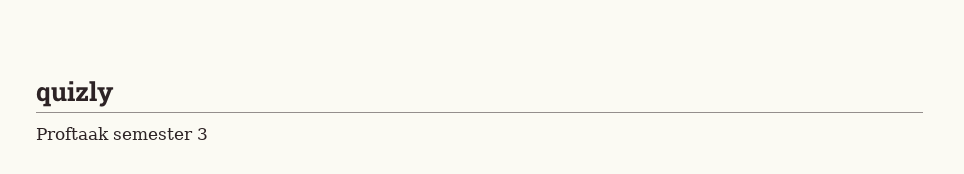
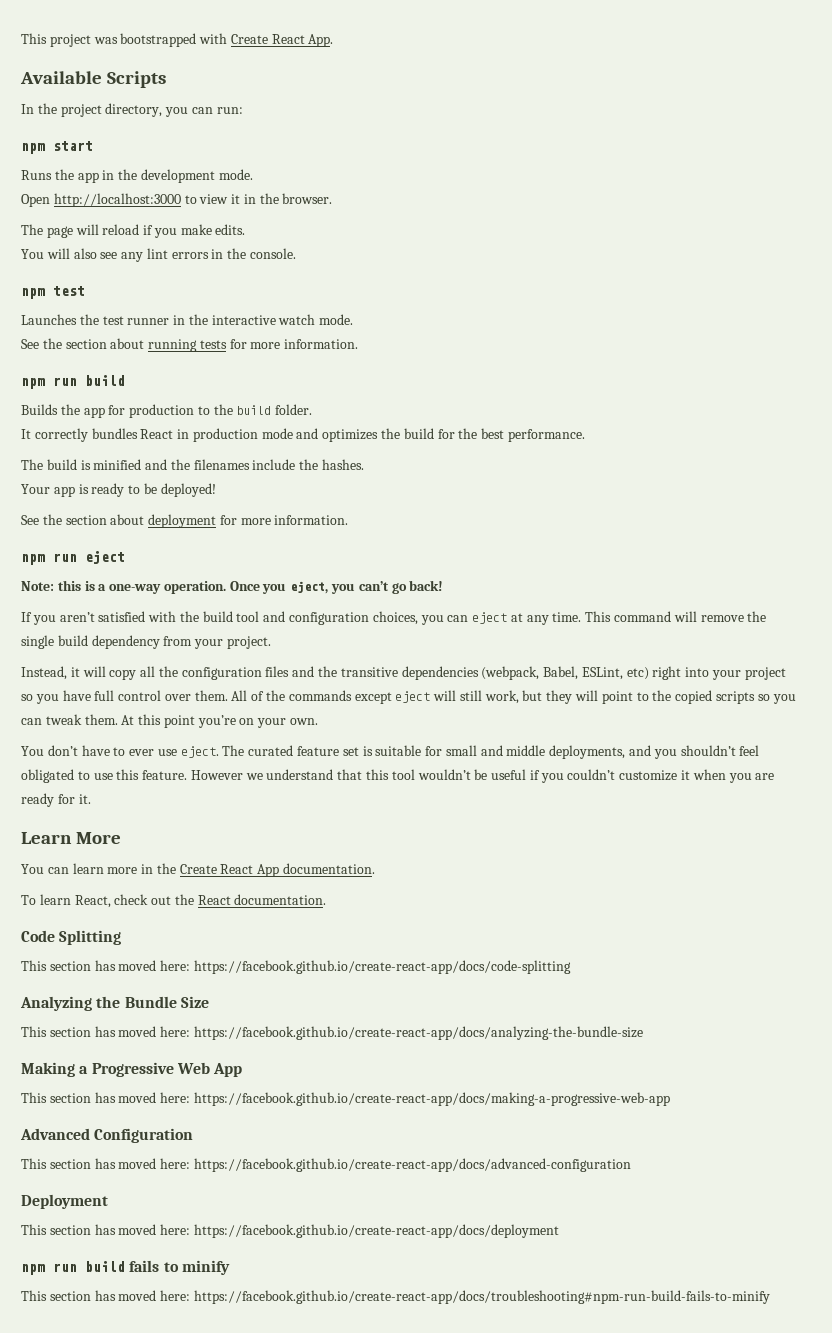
[36,81,114,107] [36,127,208,140] quizly // Proftaak semester 3 -> [21,33,334,47] [20,71,167,88] [21,103,243,117] [21,141,93,154] [21,169,253,183] [21,193,333,207] [21,224,246,238] [21,248,297,262] [21,286,85,299] [21,314,354,325] [21,338,359,352] [21,375,125,389] [21,404,313,418] [21,428,585,442] [21,459,365,470] [21,483,216,497] [21,514,349,528] [21,551,125,565] [21,580,444,594] [21,611,767,625] [21,635,271,649] [21,666,786,680] [21,690,796,704] [21,714,319,728] [21,745,760,759] [21,769,775,783] [21,793,91,807] [21,832,122,844] [21,863,376,877] [21,894,327,908] [21,930,122,945] [21,960,571,974] [20,996,209,1011] [21,1026,643,1040] [21,1062,243,1077] [21,1092,670,1106] [20,1128,194,1143] [21,1158,631,1172] [21,1194,108,1209] [21,1224,559,1238] [21,1260,230,1275] [21,1290,770,1304] This project was bootstrapped with Create React App. // Available Scripts // In the project directory, you can run: // npm start // Runs the app in the development mode. // Open http://localhost:3000 to view it in the browser. // The page will reload if you make edits. // You will also see any lint errors in the console. // npm test // Launches the test runner in the interactive watch mode. // See the section about running tests for more information. // npm run build // Builds the app for production to the build folder. // It correctly bundles React in production mode and optimizes the build for the best performance. // The build is minified and the filenames include the hashes. // Your app is ready to be deployed! // See the section about deployment for more information. // npm run eject // Note: this is a one-way operation. Once you eject, you can’t go back! // If you aren’t satisfied with the build tool and configuration choices, you can eject at any time. This command will remove the single build dependency from your project. // Instead, it will copy all the configuration files and the transitive dependencies (webpack, Babel, ESLint, etc) right into your project so you have full control over them. All of the commands except eject will still work, but they will point to the copied scripts so you can tweak them. At this point you’re on your own. // You don’t have to ever use eject. The curated feature set is suitable for small and middle deployments, and you shouldn’t feel obligated to use this feature. However we understand that this tool wouldn’t be useful if you couldn’t customize it when you are ready for it. // Learn More // You can learn more in the Create React App documentation. // To learn React, check out the React documentation. // Code Splitting // This section has moved here: https://facebook.github.io/create-react-app/docs/code-splitting // Analyzing the Bundle Size // This section has moved here: https://facebook.github.io/create-react-app/docs/analyzing-the-bundle-size // Making a Progressive Web App // This section has moved here: https://facebook.github.io/create-react-app/docs/making-a-progressive-web-app // Advanced Configuration // This section has moved here: https://facebook.github.io/create-react-app/docs/advanced-configuration // Deployment // This section has moved here: https://facebook.github.io/create-react-app/docs/deployment // npm run build fails to minify // This section has moved here: https://facebook.github.io/create-react-app/docs/troubleshooting#npm-run-build-fails-to-minify

